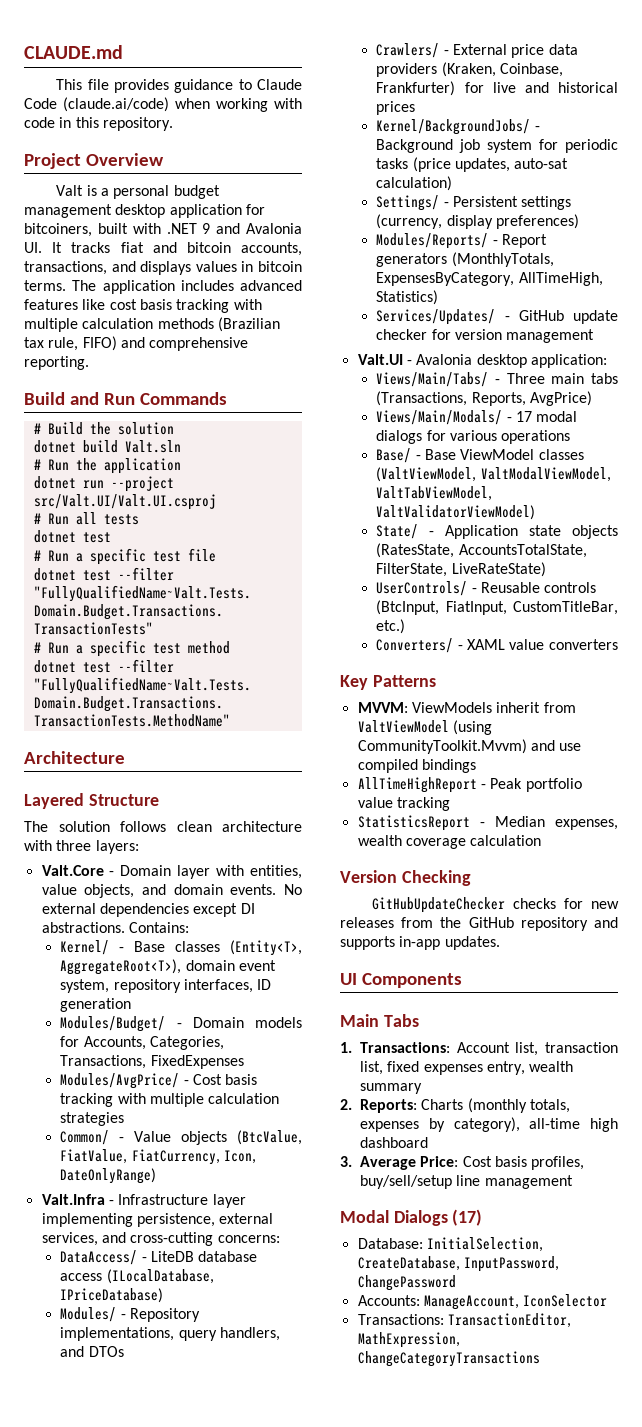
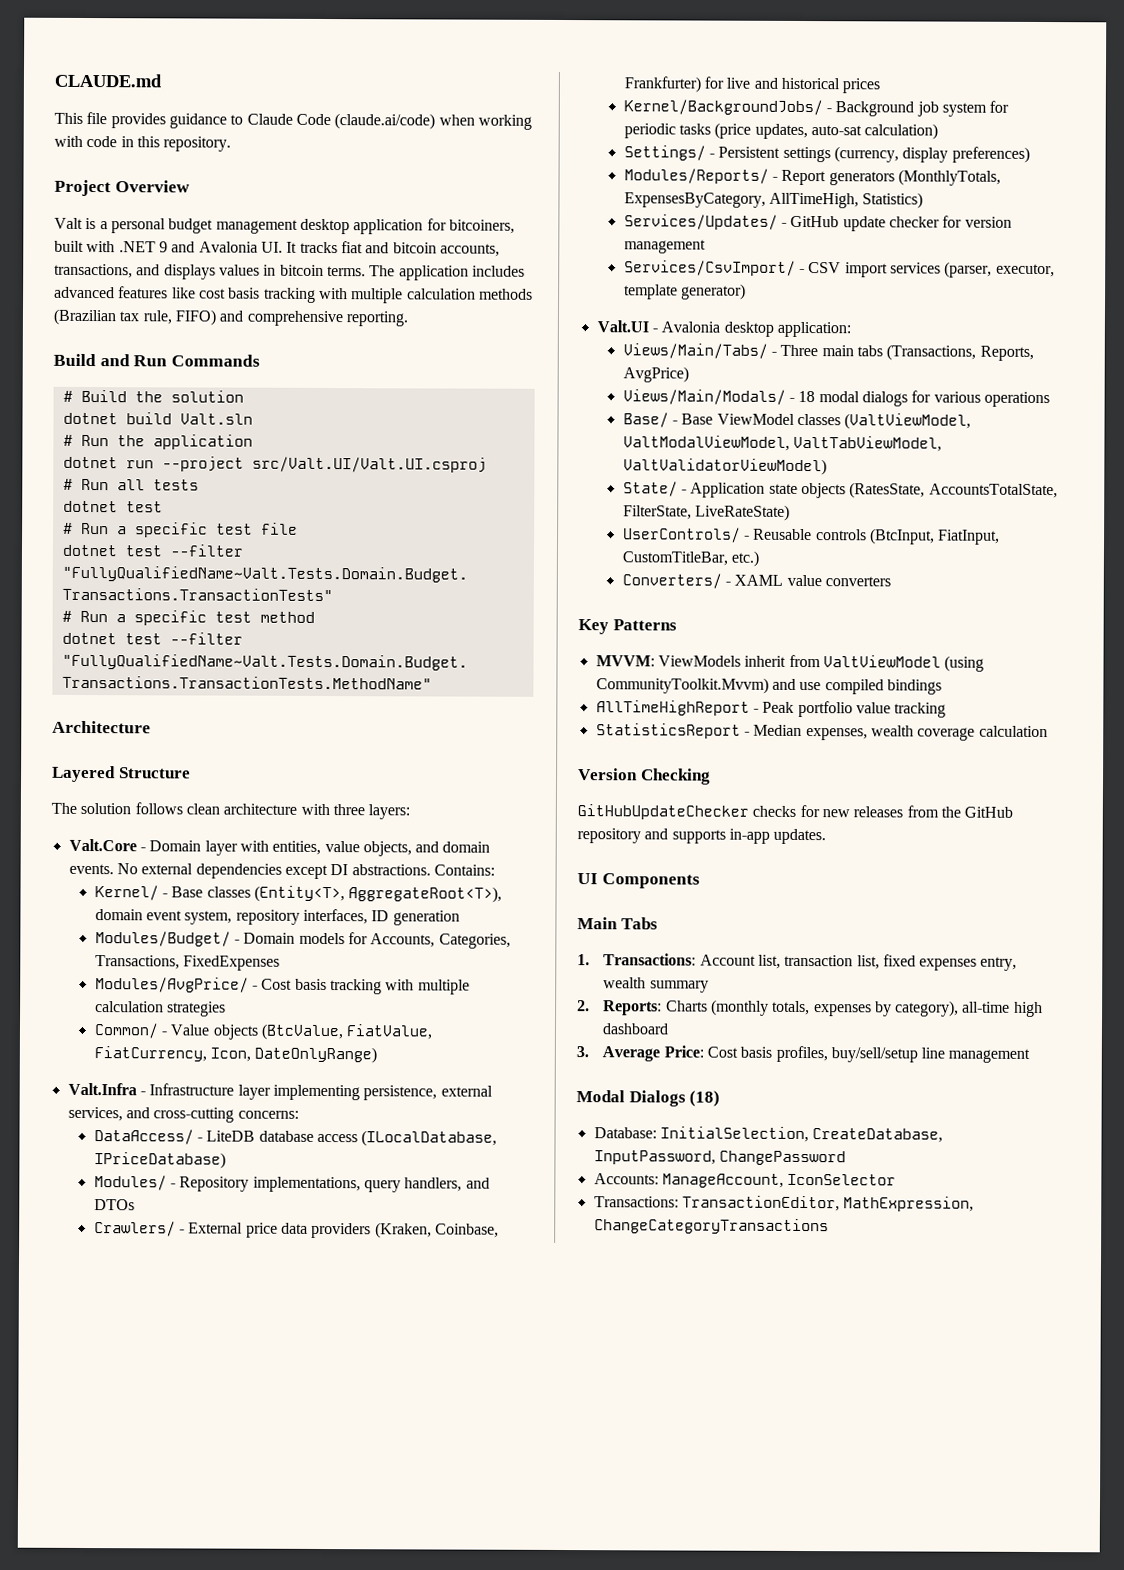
(595, 336) none -> [623,260,1055,278] [623,283,747,300] // Services/CsvImport/ - CSV import services (parser, executor, template generator)
[516,411,533,422] 17 -> [798,390,816,403] 18
[452,1209,483,1226] (17) -> [689,1090,721,1107] (18)

